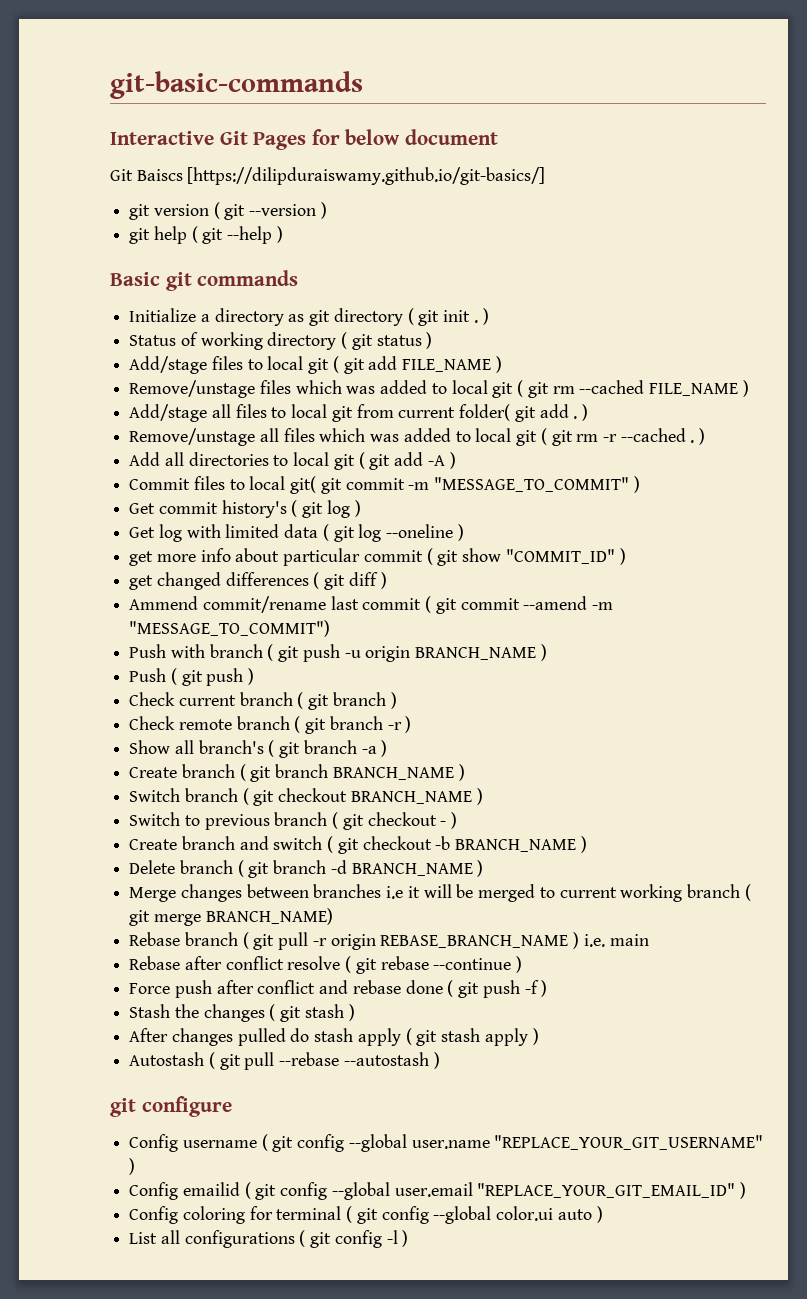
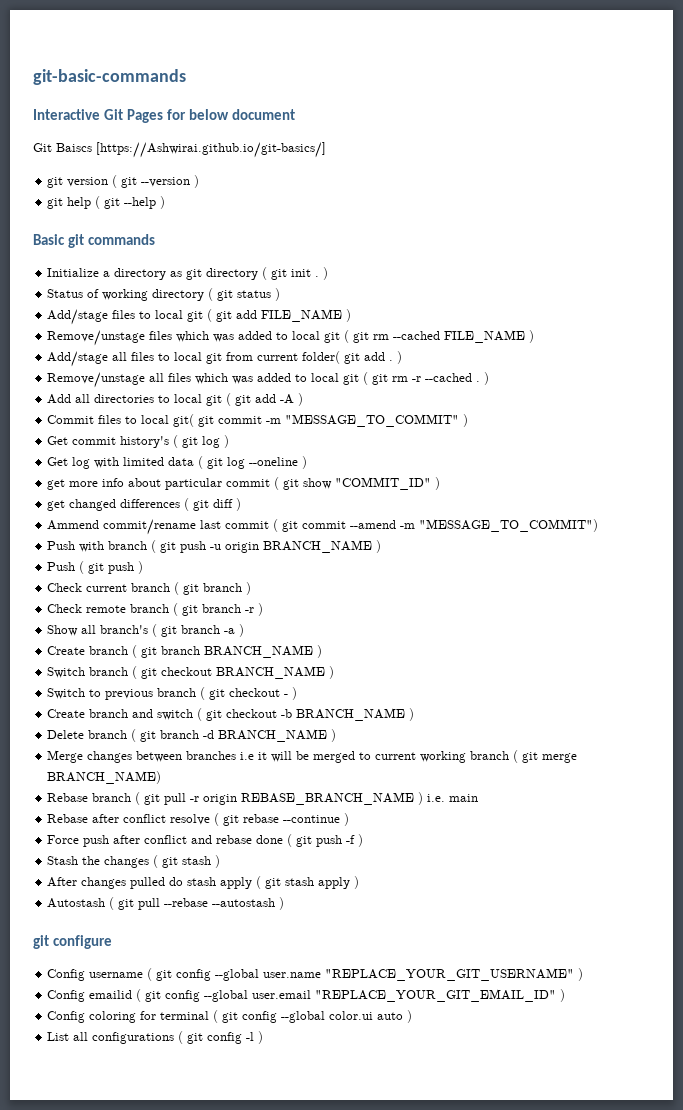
[187,167,546,185] [https://dilipduraiswamy.github.io/git-basics/] -> [96,142,326,158] [https://Ashwirai.github.io/git-basics/]

